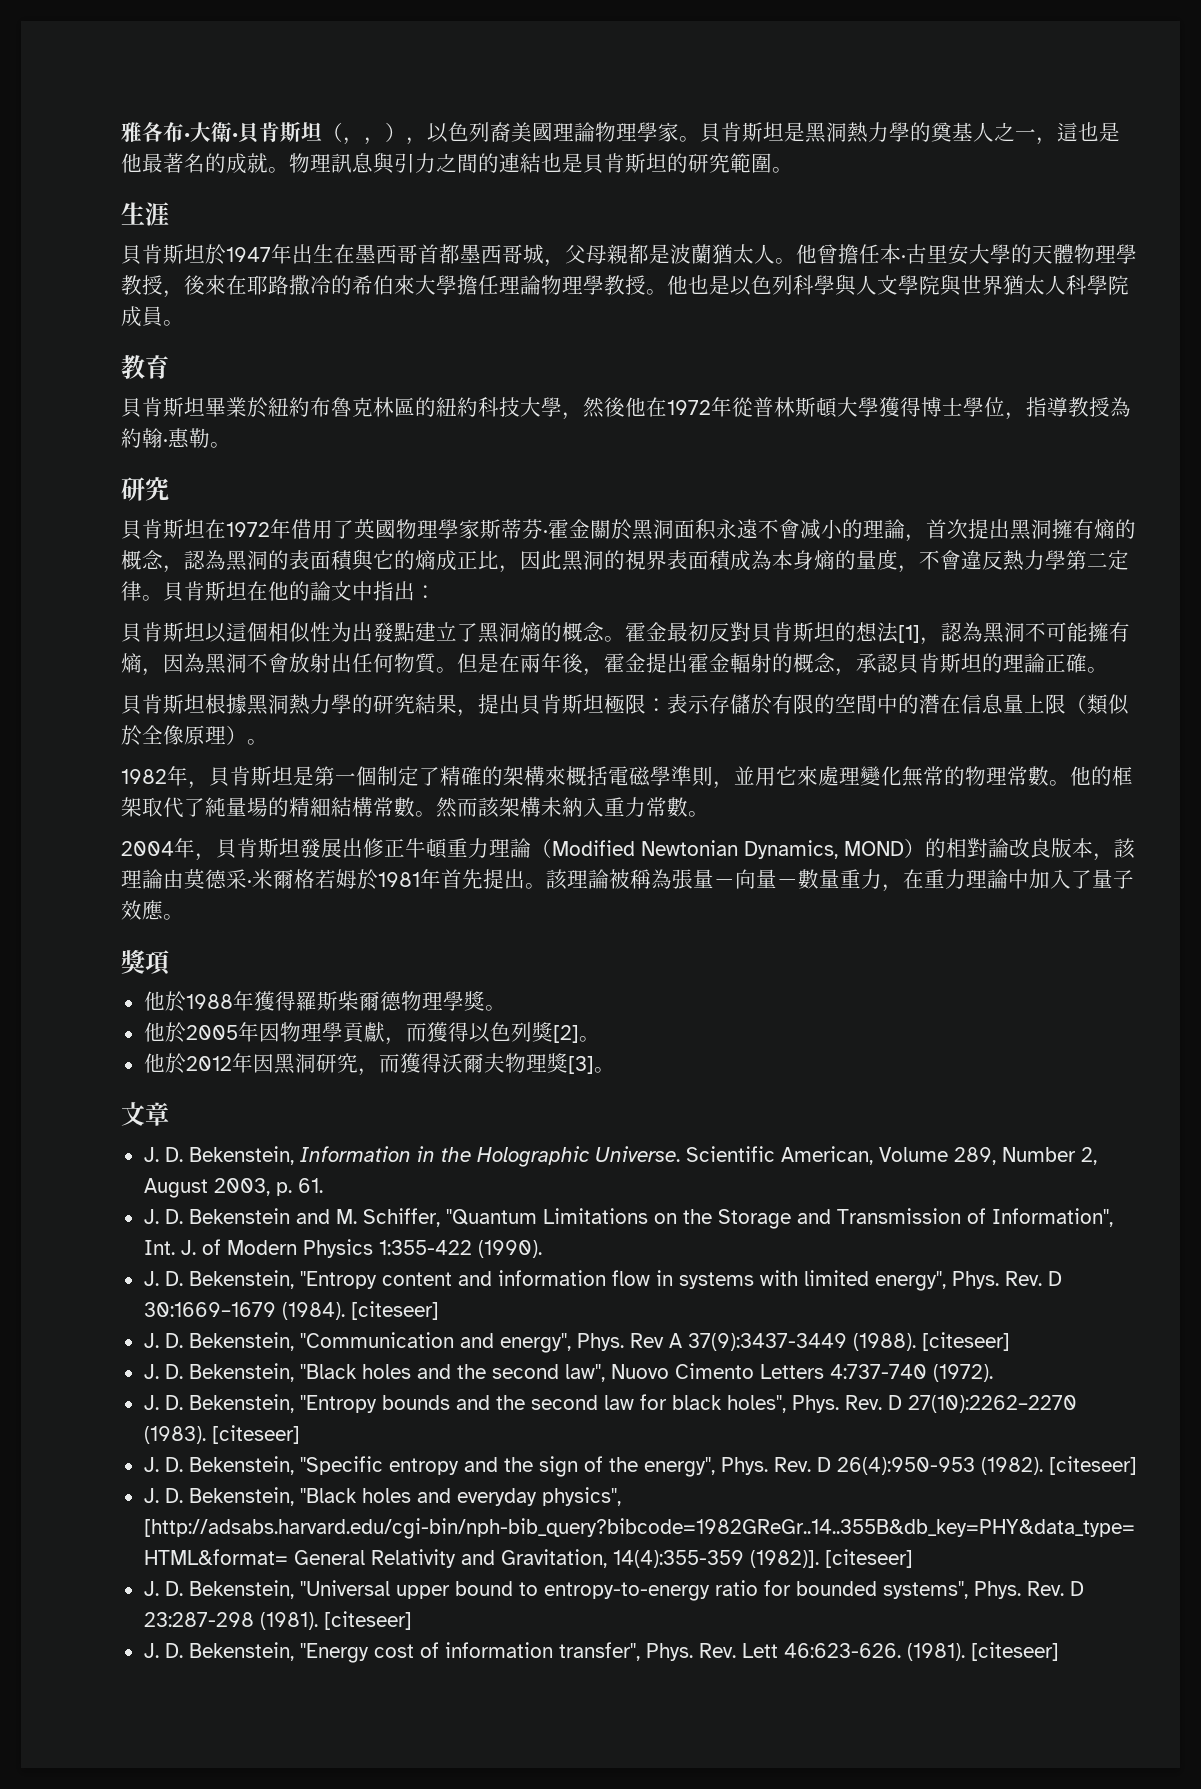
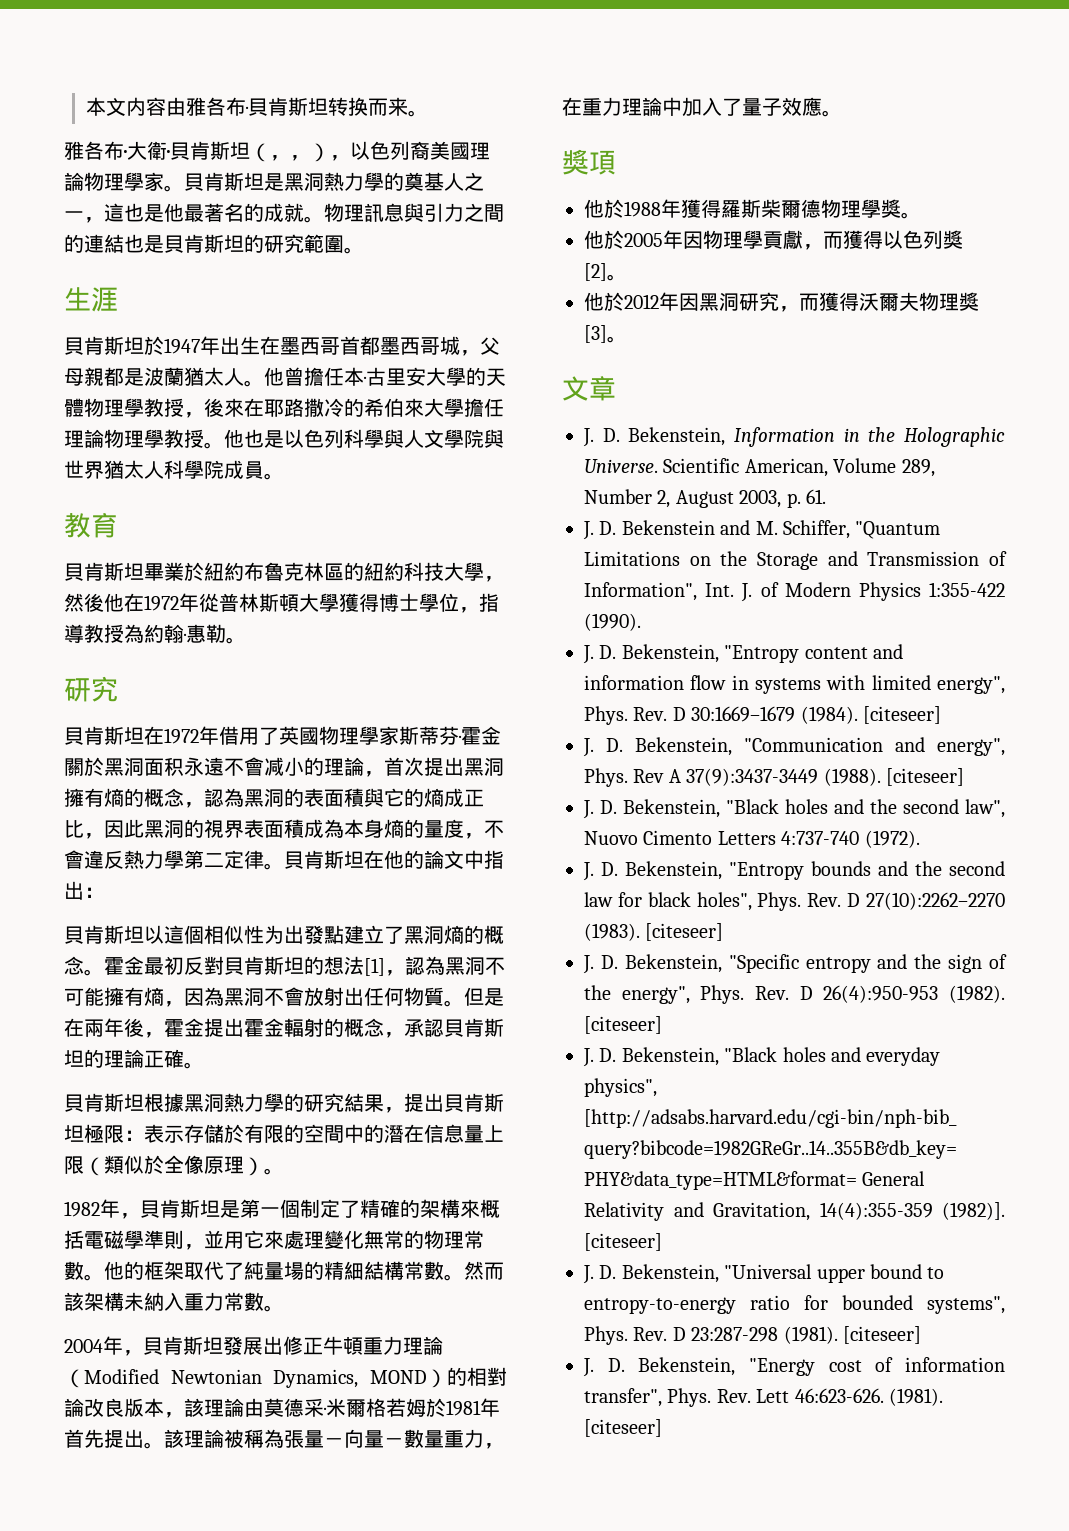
(121, 132) none -> [86,97,429,117] 本文内容由雅各布·貝肯斯坦转换而来。 //

